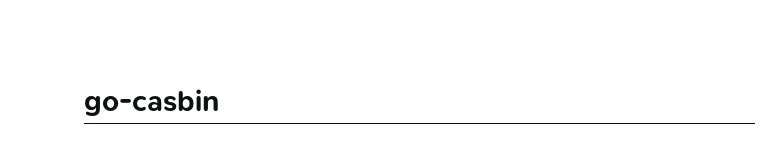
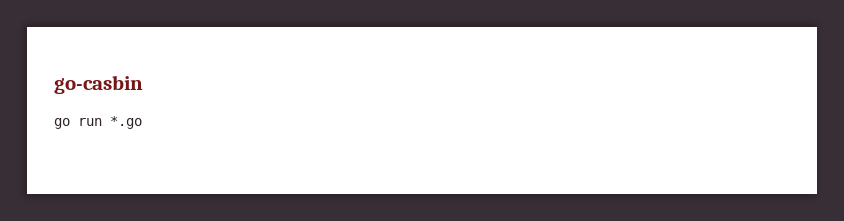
(219, 102) none -> [54,116,142,129] // go run *.go

